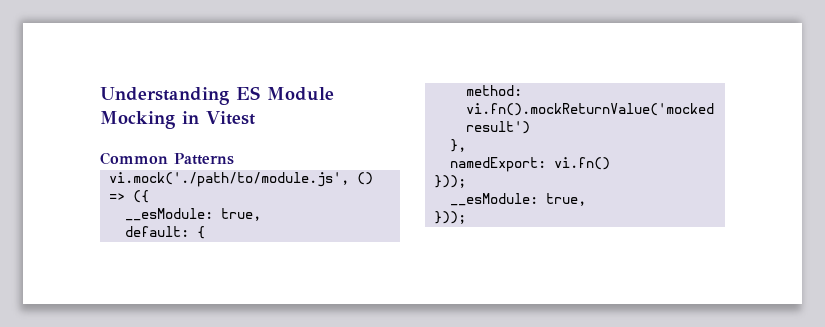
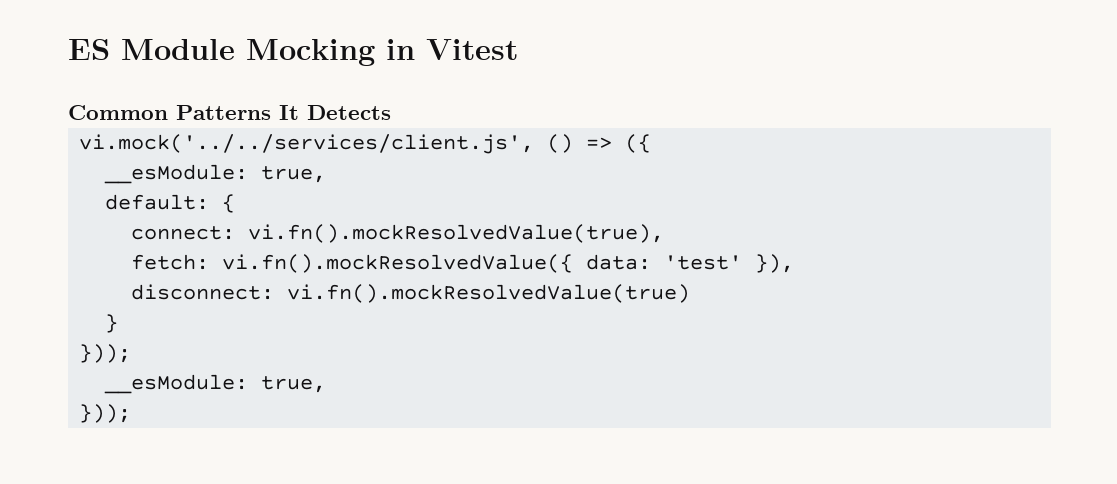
[100,87,229,105] Understanding -> (68, 49) none
[109,172,350,187] // vi.mock('./path/to/module.js', -> [279,105,391,120] [79,134,535,154] It Detects // vi.mock('../../services/client.js',
[466,85,523,96] [466,103,715,116] [466,121,531,134] [450,139,467,152] [450,157,611,172] method: vi.fn().mockReturnValue('mocked result') // }, // namedExport: vi.fn() -> [131,224,665,243] [131,254,795,273] [131,284,691,303] [105,314,119,333] connect: vi.fn().mockResolvedValue(true), // fetch: vi.fn().mockResolvedValue({ data: 'test' }), // disconnect: vi.fn().mockResolvedValue(true) // }

